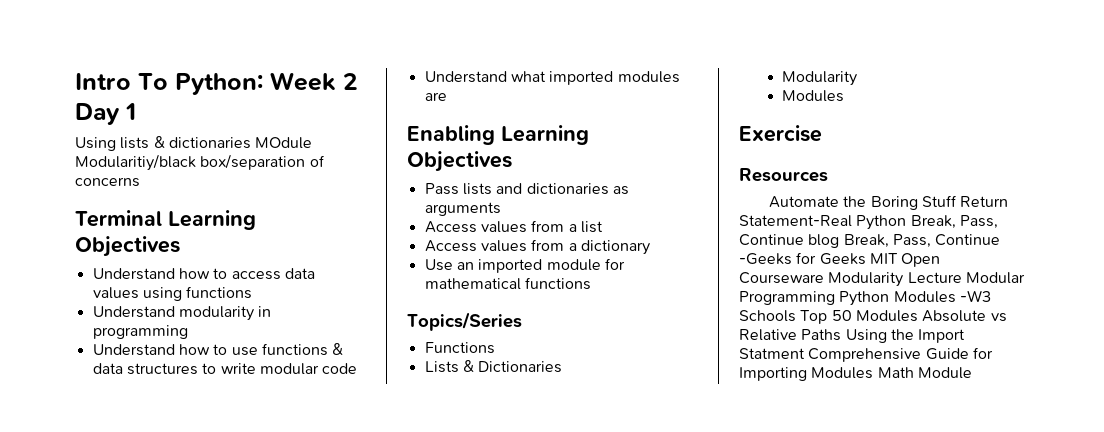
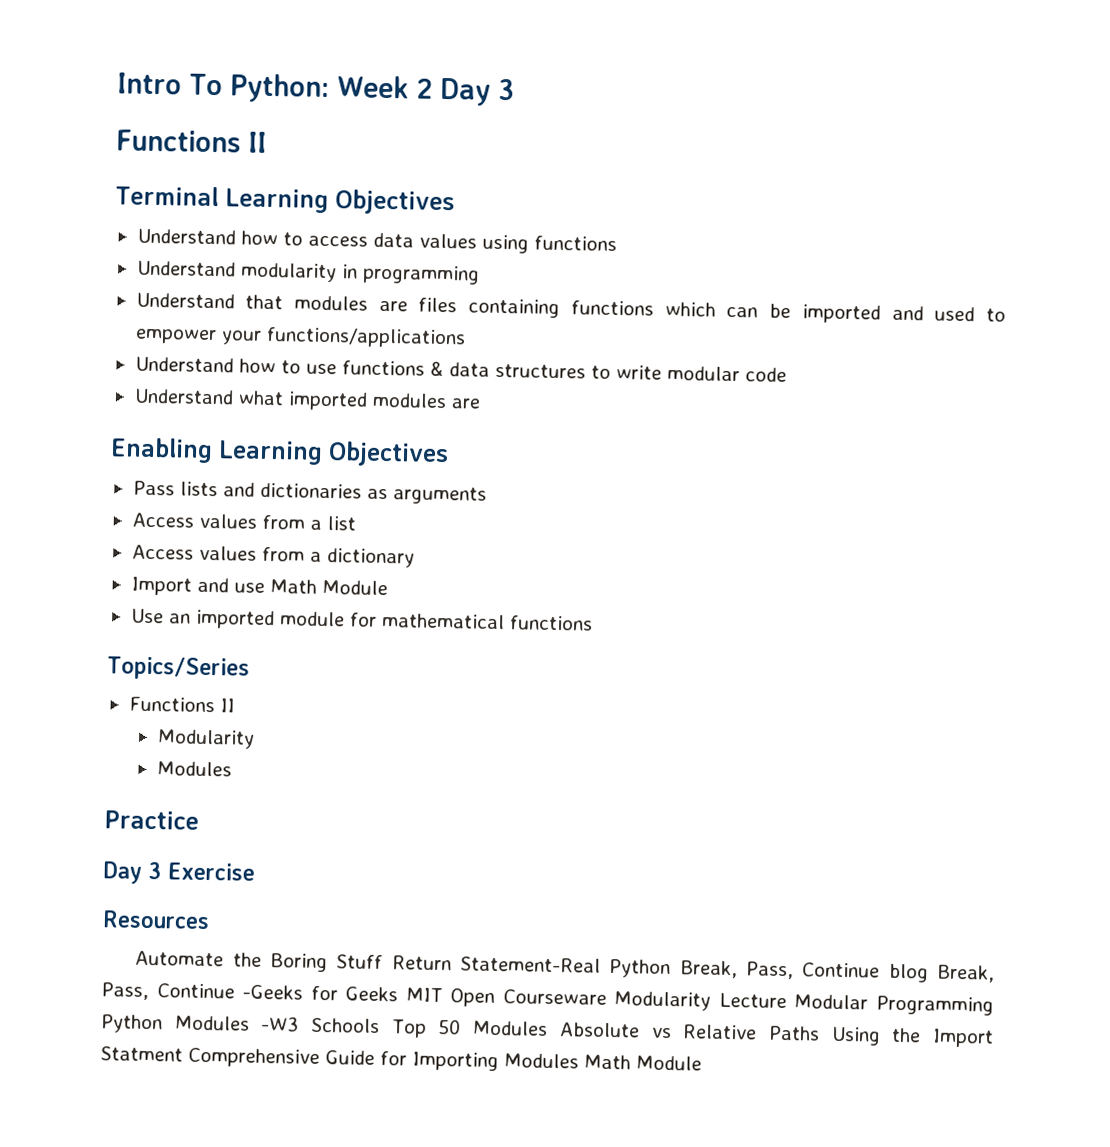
[125,103,136,120] [75,136,313,151] [75,154,325,171] [75,177,140,187] 1 // Using lists & dictionaries MOdule Modularitiy/black box/separation of concerns -> [497,78,515,101] [116,129,267,153] 3 // Functions II
(188, 332) none -> [135,292,1006,324] [134,326,466,349] // Understand that modules are files containing functions which can be imported and used to empower your functions/applications
(650, 247) none -> [130,576,388,596] // Import and use Math Module
[424,360,563,373] // Lists & Dictionaries -> [219,698,235,713] II
(845, 96) none -> [104,810,199,830] [103,861,161,884] Practice // Day 3

